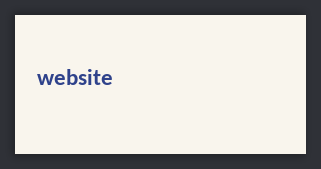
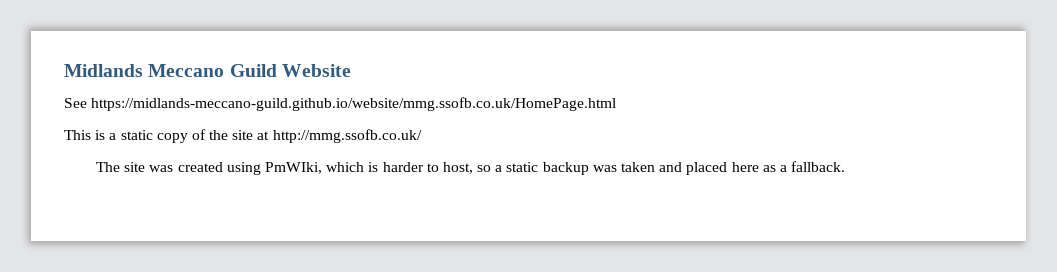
[37,69,113,85] website -> [64,64,351,77] [64,97,617,111] [64,129,422,143] [96,161,846,175] Midlands Meccano Guild Website // See https://midlands-meccano-guild.github.io/website/mmg.ssofb.co.uk/HomePage.html // This is a static copy of the site at http://mmg.ssofb.co.uk/ // The site was created using PmWIki, which is harder to host, so a static backup was taken and placed here as a fallback.

